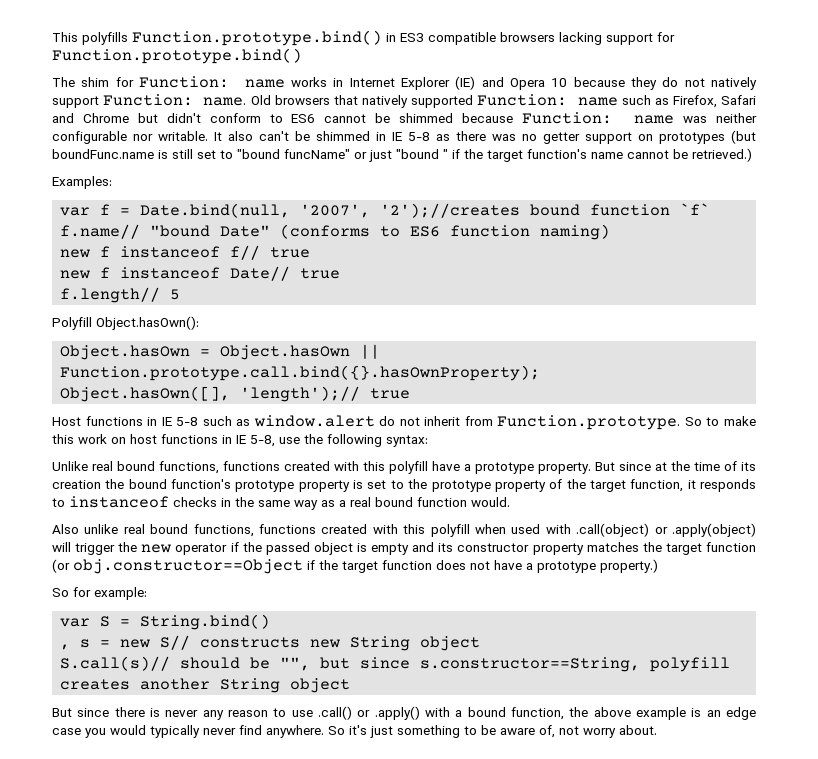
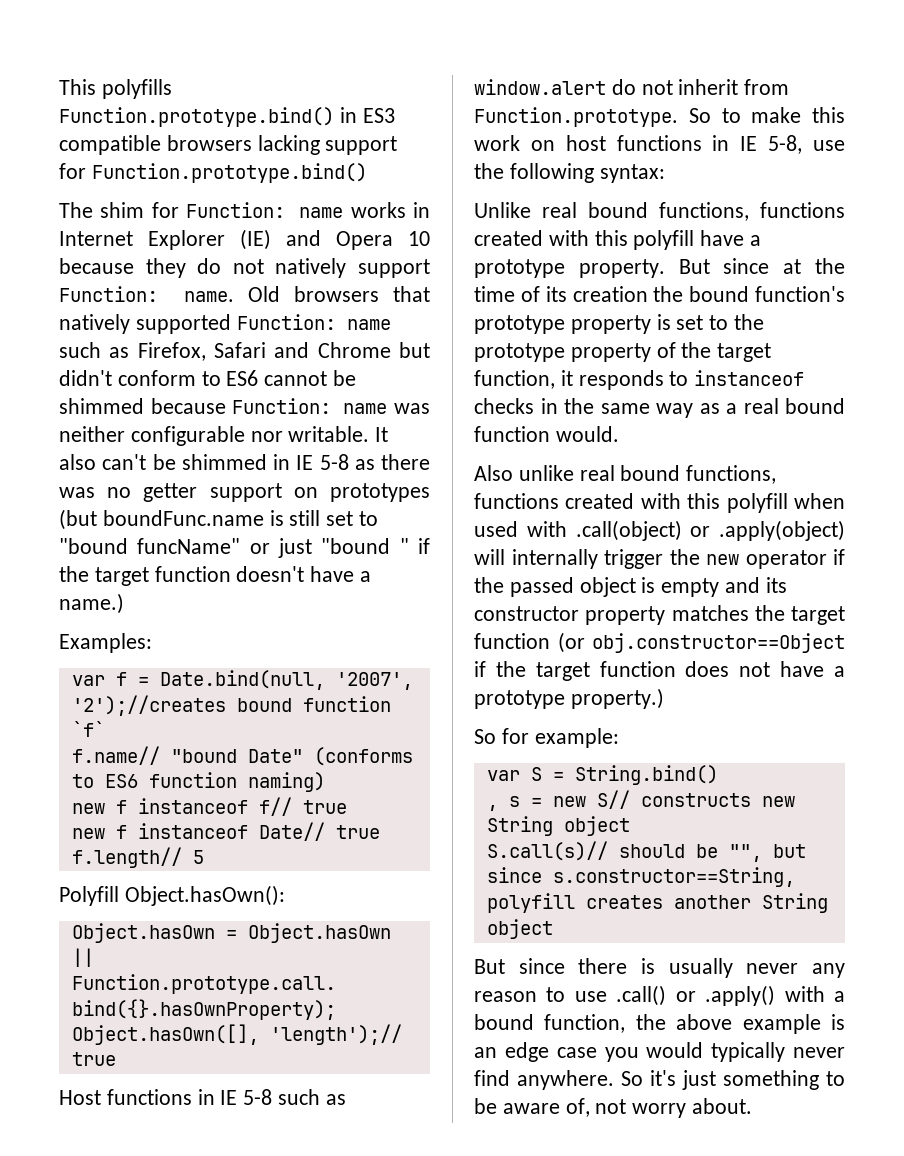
[527,148,752,162] function's name cannot be retrieved.) -> [154,566,372,582] [59,593,124,614] function doesn't have a name.)
(71, 547) none -> [511,549,598,569] internally
(160, 712) none -> [668,958,733,978] usually

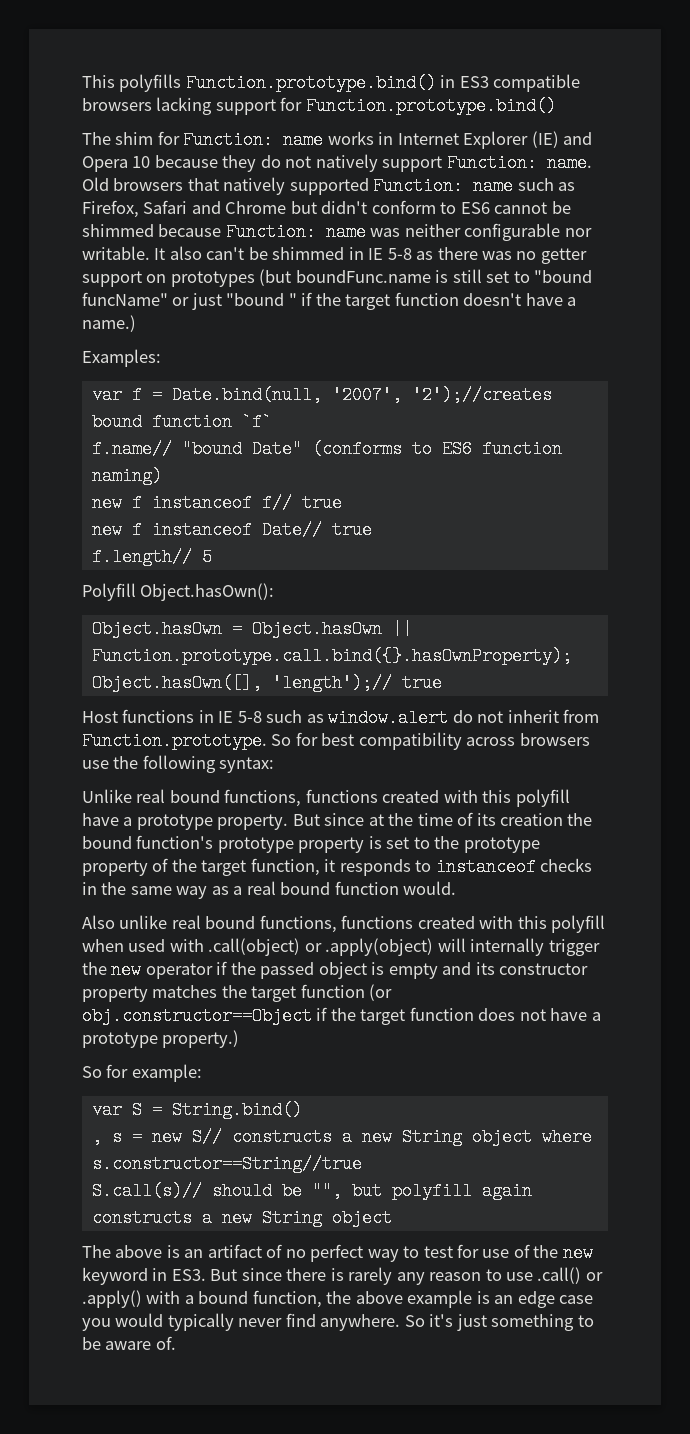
[721,107,845,123] [474,135,803,154] to make this work on host functions in IE 5-8, -> [295,732,590,750] for best compatibility across browsers
[761,796,795,807] [486,816,630,836] new String object -> [341,1128,592,1146] [91,1155,362,1173] a new String object where s.constructor==String//true
[486,867,795,887] [486,893,828,913] [486,919,553,939] since s.constructor==String, polyfill creates another String object // -> [391,1182,532,1200] [91,1209,392,1227] [82,1244,593,1262] [82,1267,206,1285] polyfill again constructs a new String object // The above is an artifact of no perfect way to test for use of the new keyword in ES3.
[668,958,799,978] usually never -> [348,1267,393,1285] rarely
[565,1098,753,1118] of, not worry about. -> [155,1336,176,1350] of.

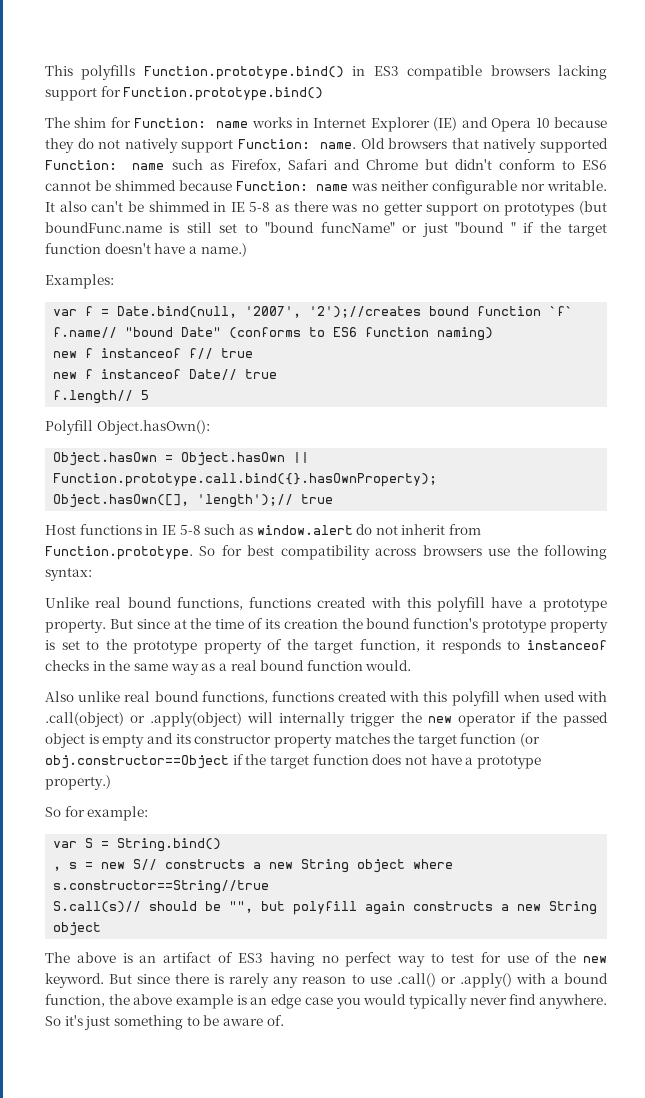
(283, 1251) none -> [237,952,315,967] ES3 having
[82,1267,206,1285] keyword in ES3. -> [45,973,104,988] keyword.

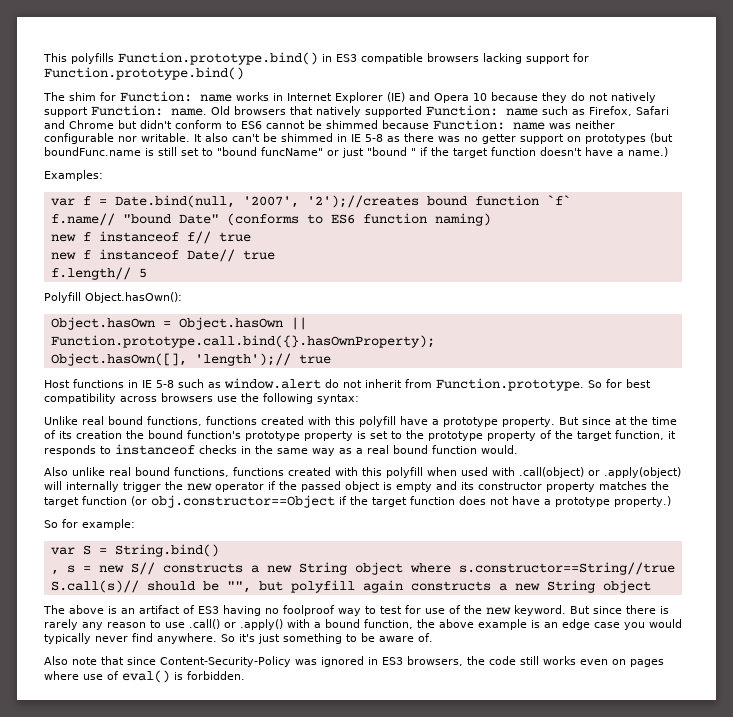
[345,952,392,967] perfect -> [283,605,335,616] foolproof
(284, 1020) none -> [44,656,664,667] [44,670,245,683] // Also note that since Content-Security-Policy was ignored in ES3 browsers, the code still works even on pages where use of eval() is forbidden.

